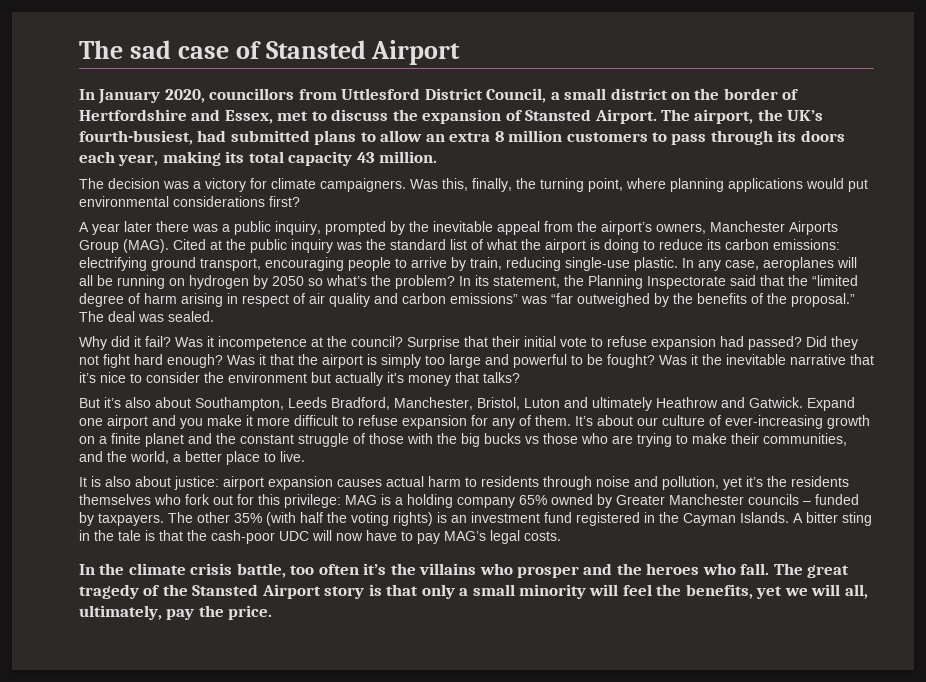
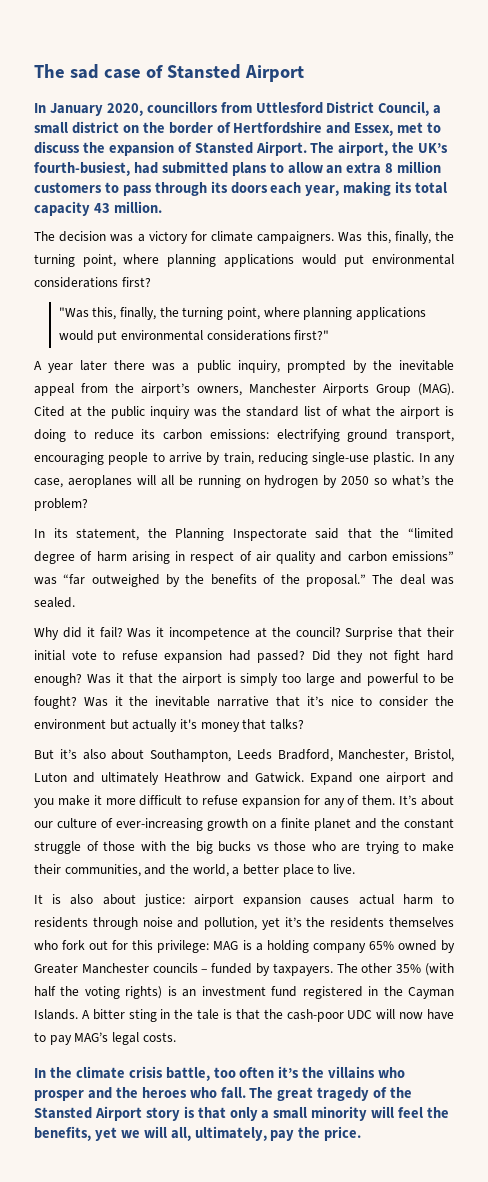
(300, 201) none -> [58,307,426,320] [58,330,330,343] // "Was this, finally, the turning point, where planning applications would put environmental considerations first?"
(455, 282) none -> (88, 504) //

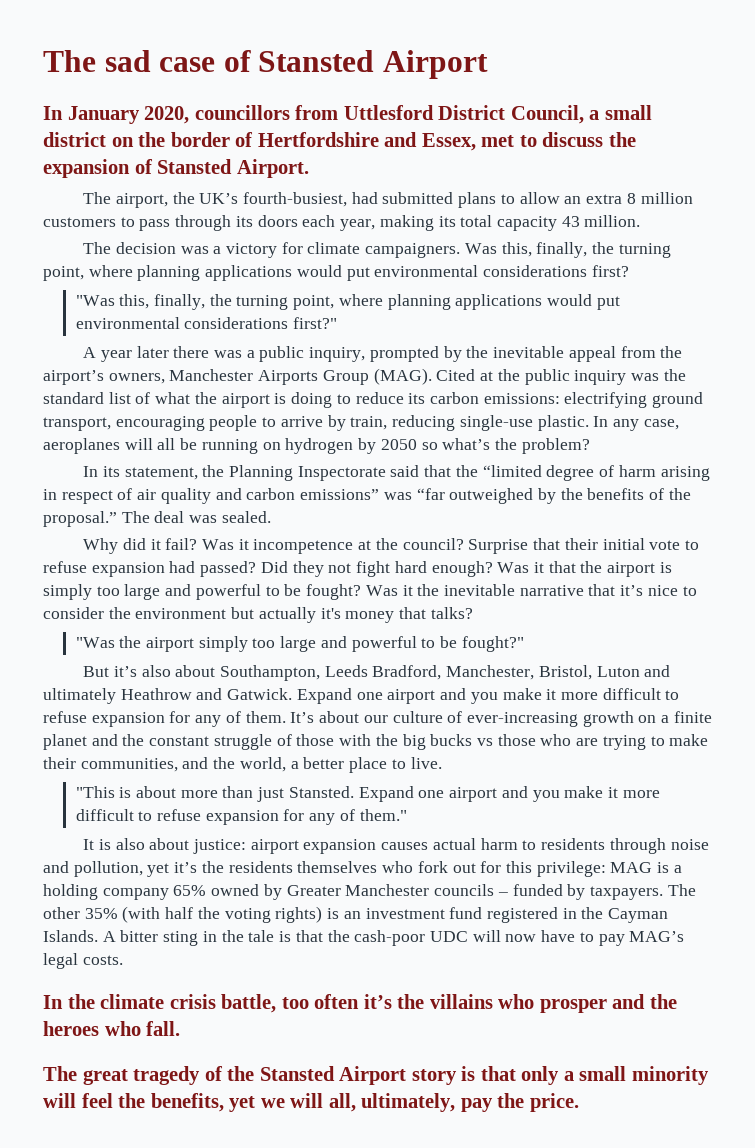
(307, 148) none -> (309, 168) //
(304, 724) none -> [75,636,524,652] // "Was the airport simply too large and powerful to be fought?"
(355, 869) none -> [75,786,660,802] [75,809,407,825] // "This is about more than just Stansted. Expand one airport and you make it more difficult to refuse expansion for any of them."
(246, 1093) none -> (181, 1028) //

